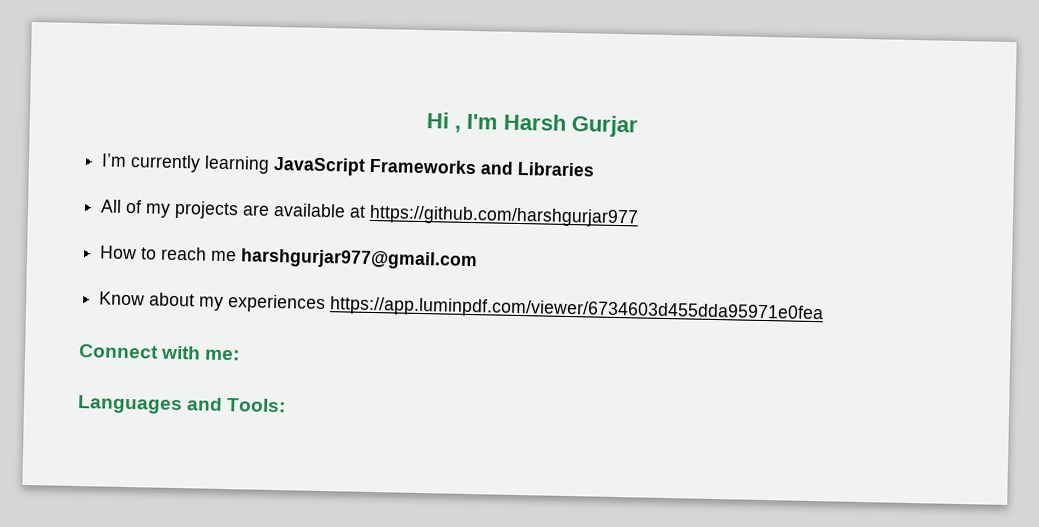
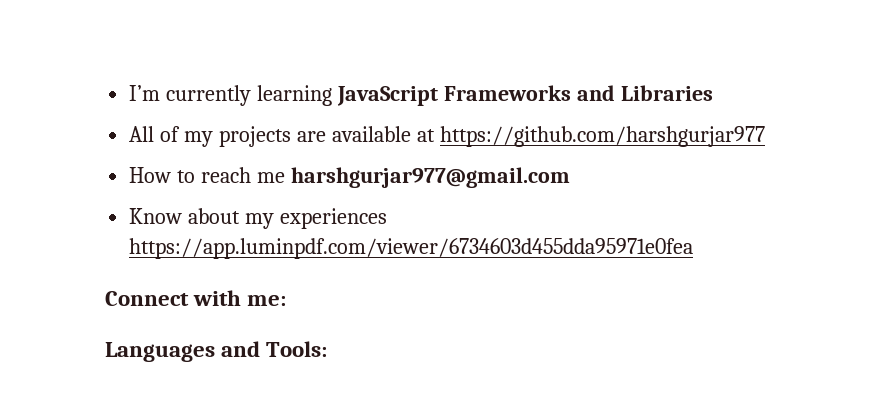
[425,112,639,138] Hi , I'm Harsh Gurjar // -> (129, 93) none

